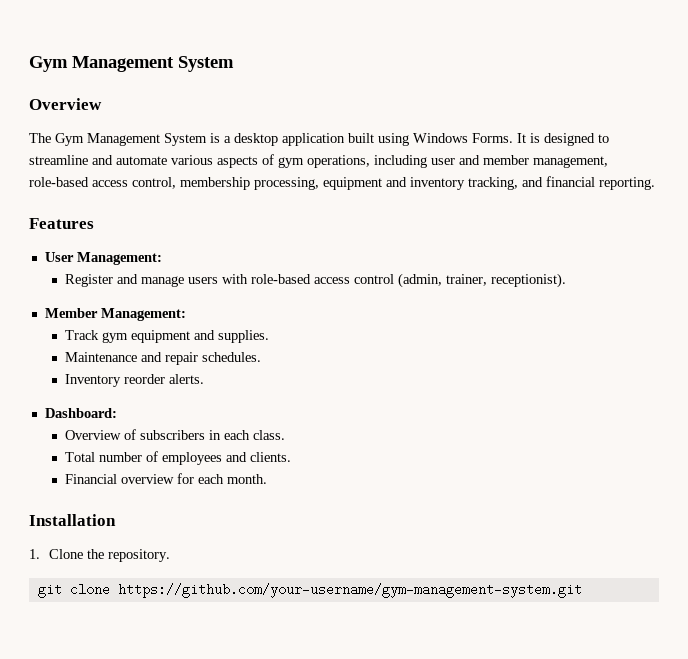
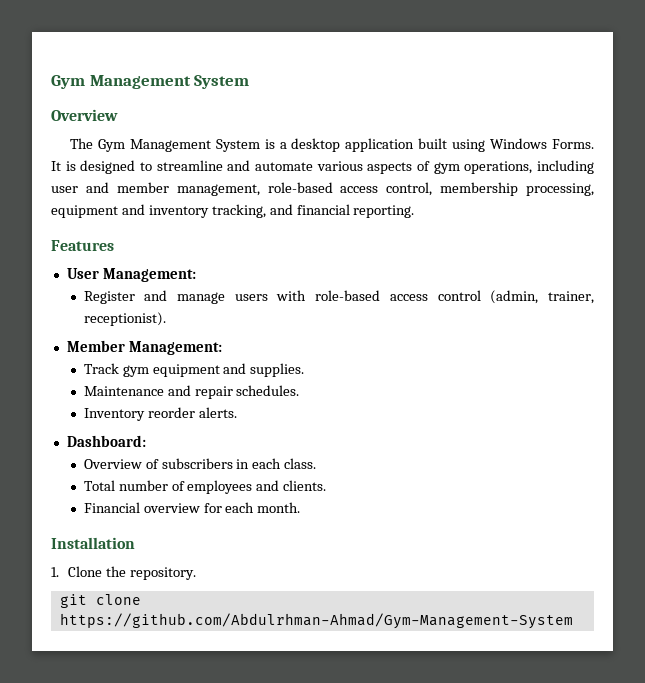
[117,583,582,598] https://github.com/your-username/gym-management-system.git -> [59,613,573,629] https://github.com/Abdulrhman-Ahmad/Gym-Management-System

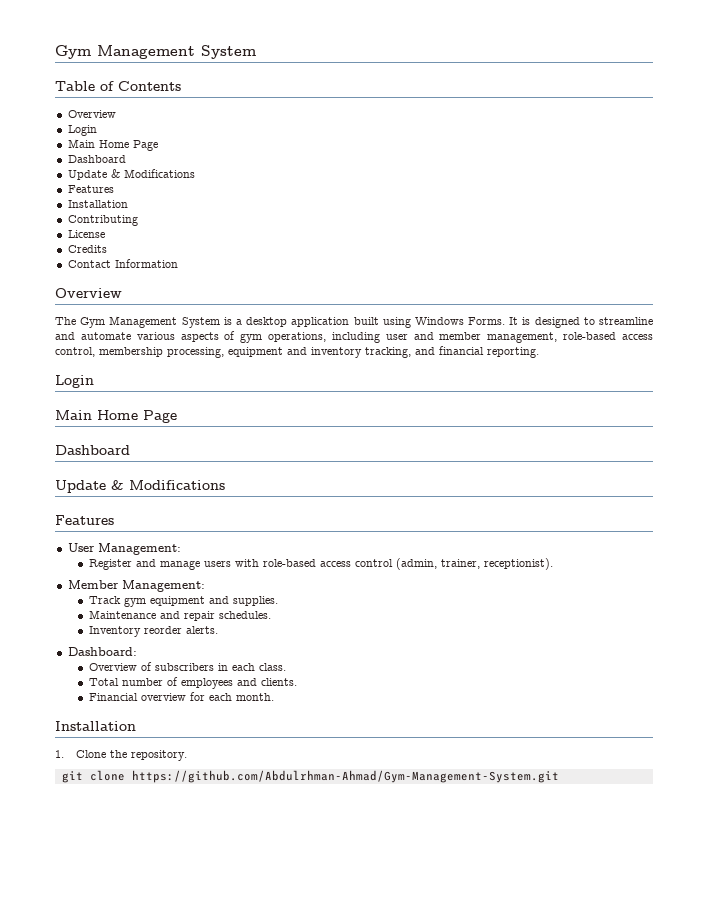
[51,75,250,89] Gym Management System -> [55,45,256,59] [55,81,181,91] [67,110,116,118] [67,125,97,136] [67,139,158,151] [67,155,126,163] [67,169,195,180] [67,185,114,193] [67,200,128,208] [67,215,138,226] [67,230,105,238] [67,245,107,253] [67,259,178,268] Gym Management System // Table of Contents // Overview // Login // Main Home Page // Dashboard // Update & Modifications // Features // Installation // Contributing // License // Credits // Contact Information
(415, 211) none -> [55,375,94,388] [55,410,177,423] [55,445,130,455] [55,480,225,493] // Login // Main Home Page // Dashboard // Update & Modifications
[59,613,573,629] https://github.com/Abdulrhman-Ahmad/Gym-Management-System -> [131,770,559,783] https://github.com/Abdulrhman-Ahmad/Gym-Management-System.git

